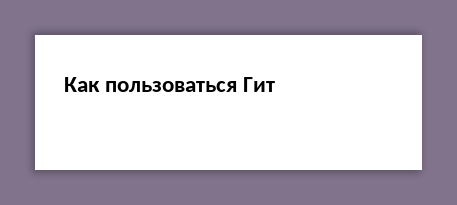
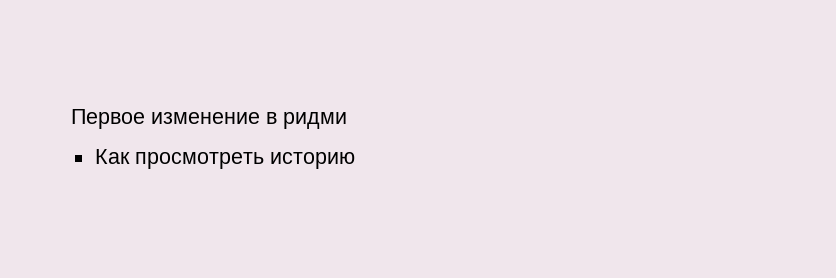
[64,77,276,92] Как пользоваться Гит -> [71,109,347,129] [94,149,355,169] Первое изменение в ридми // Как просмотреть историю

